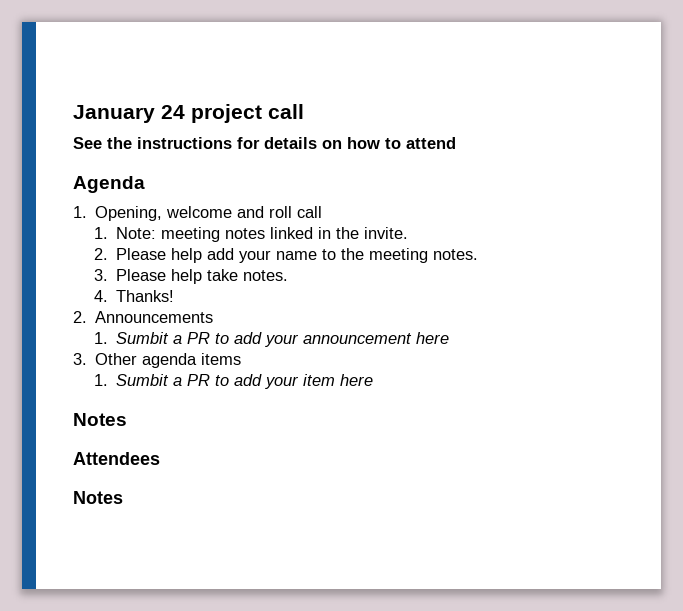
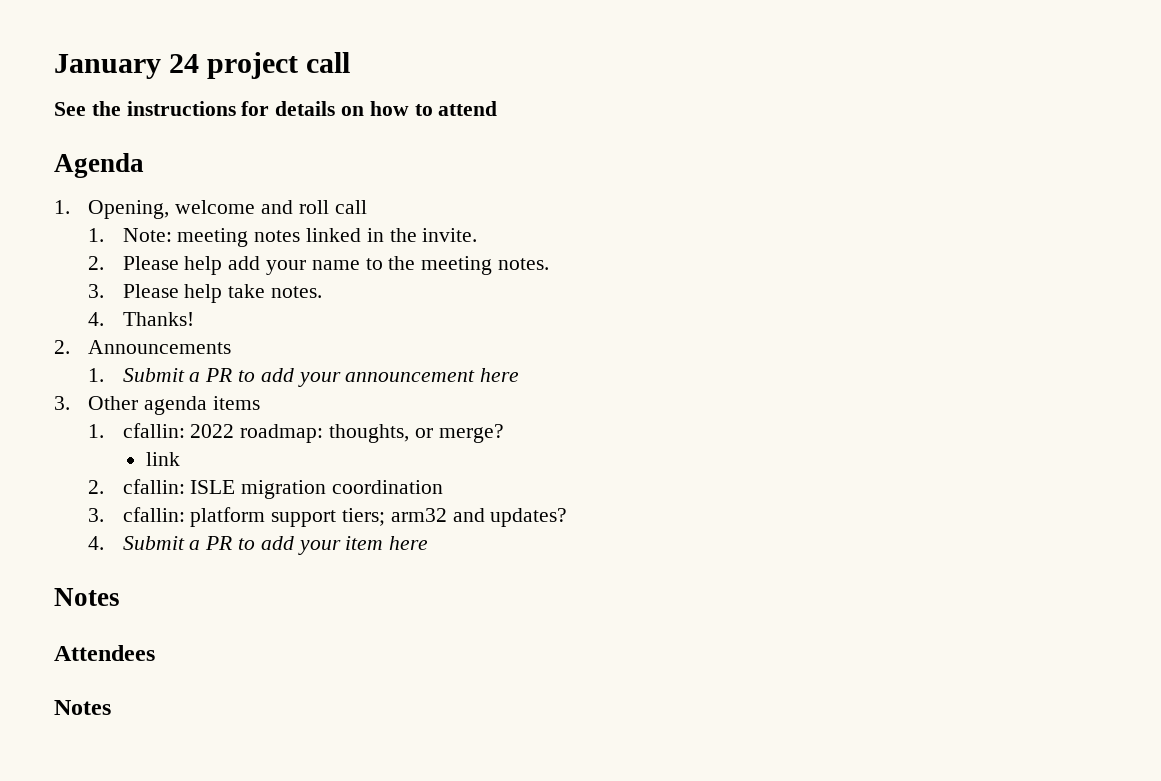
[116,332,170,344] Sumbit -> [122,368,185,382] Submit
[116,374,170,386] Sumbit -> [122,423,504,443] [146,452,181,466] [88,479,444,499] [88,507,568,527] [88,536,185,550] cfallin: 2022 roadmap: thoughts, or merge? // link // 2. cfallin: ISLE migration coordination // 3. cfallin: platform support tiers; arm32 and updates? // 4. Submit

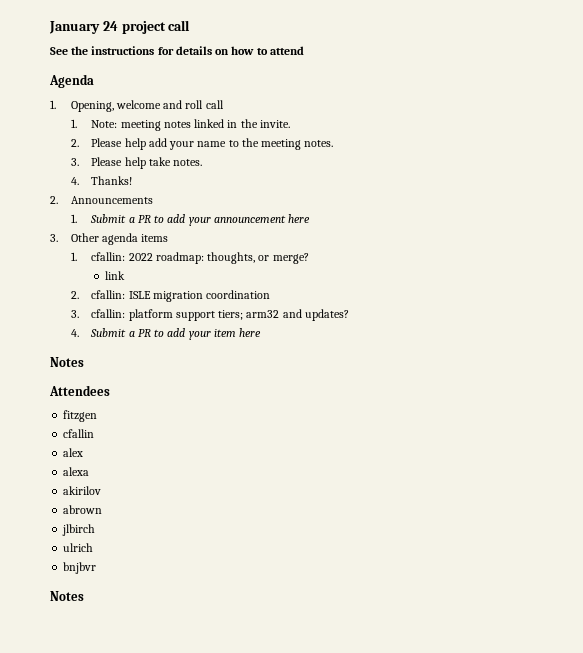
(155, 653) none -> [63,410,98,422] [63,429,95,438] [63,448,84,457] [63,467,90,476] [63,486,102,495] [63,505,103,514] [62,524,96,536] [63,543,94,552] [63,562,97,574] // fitzgen // cfallin // alex // alexa // akirilov // abrown // jlbirch // ulrich // bnjbvr

